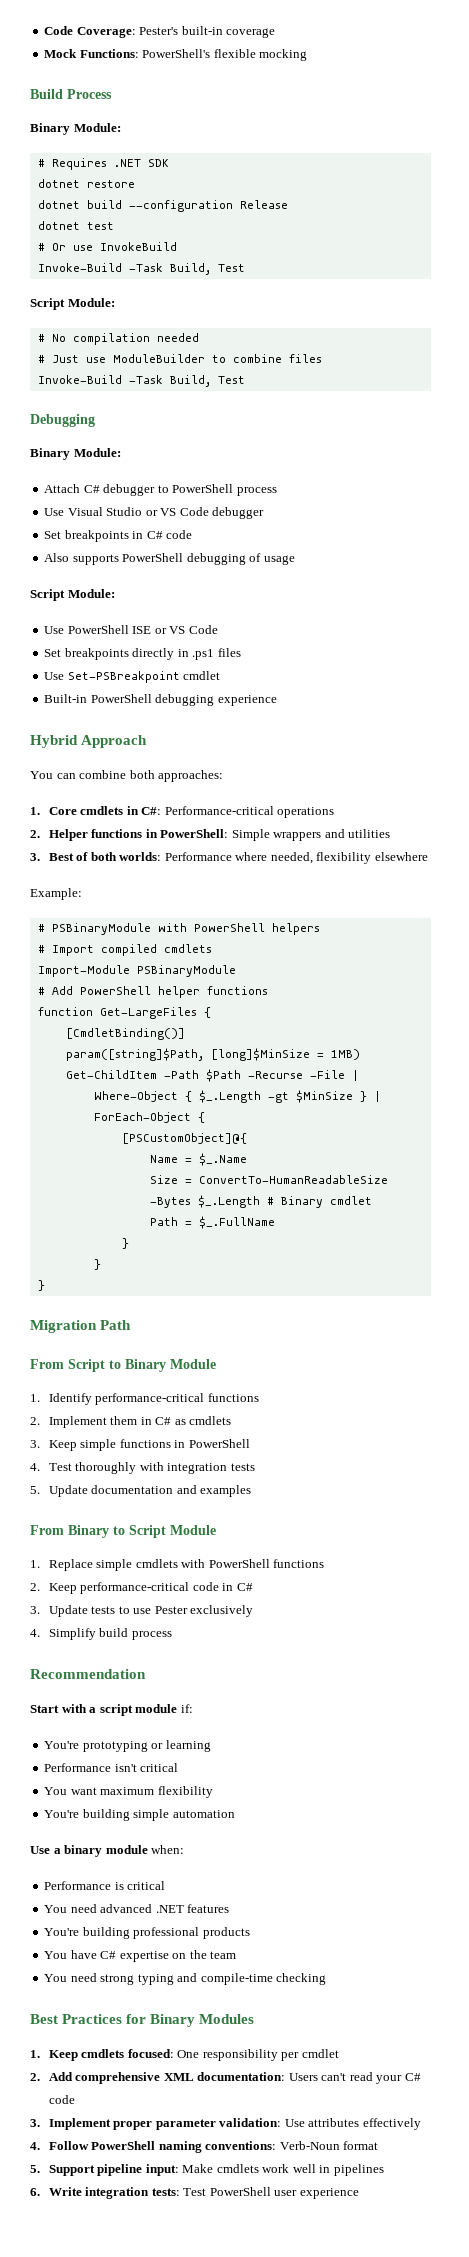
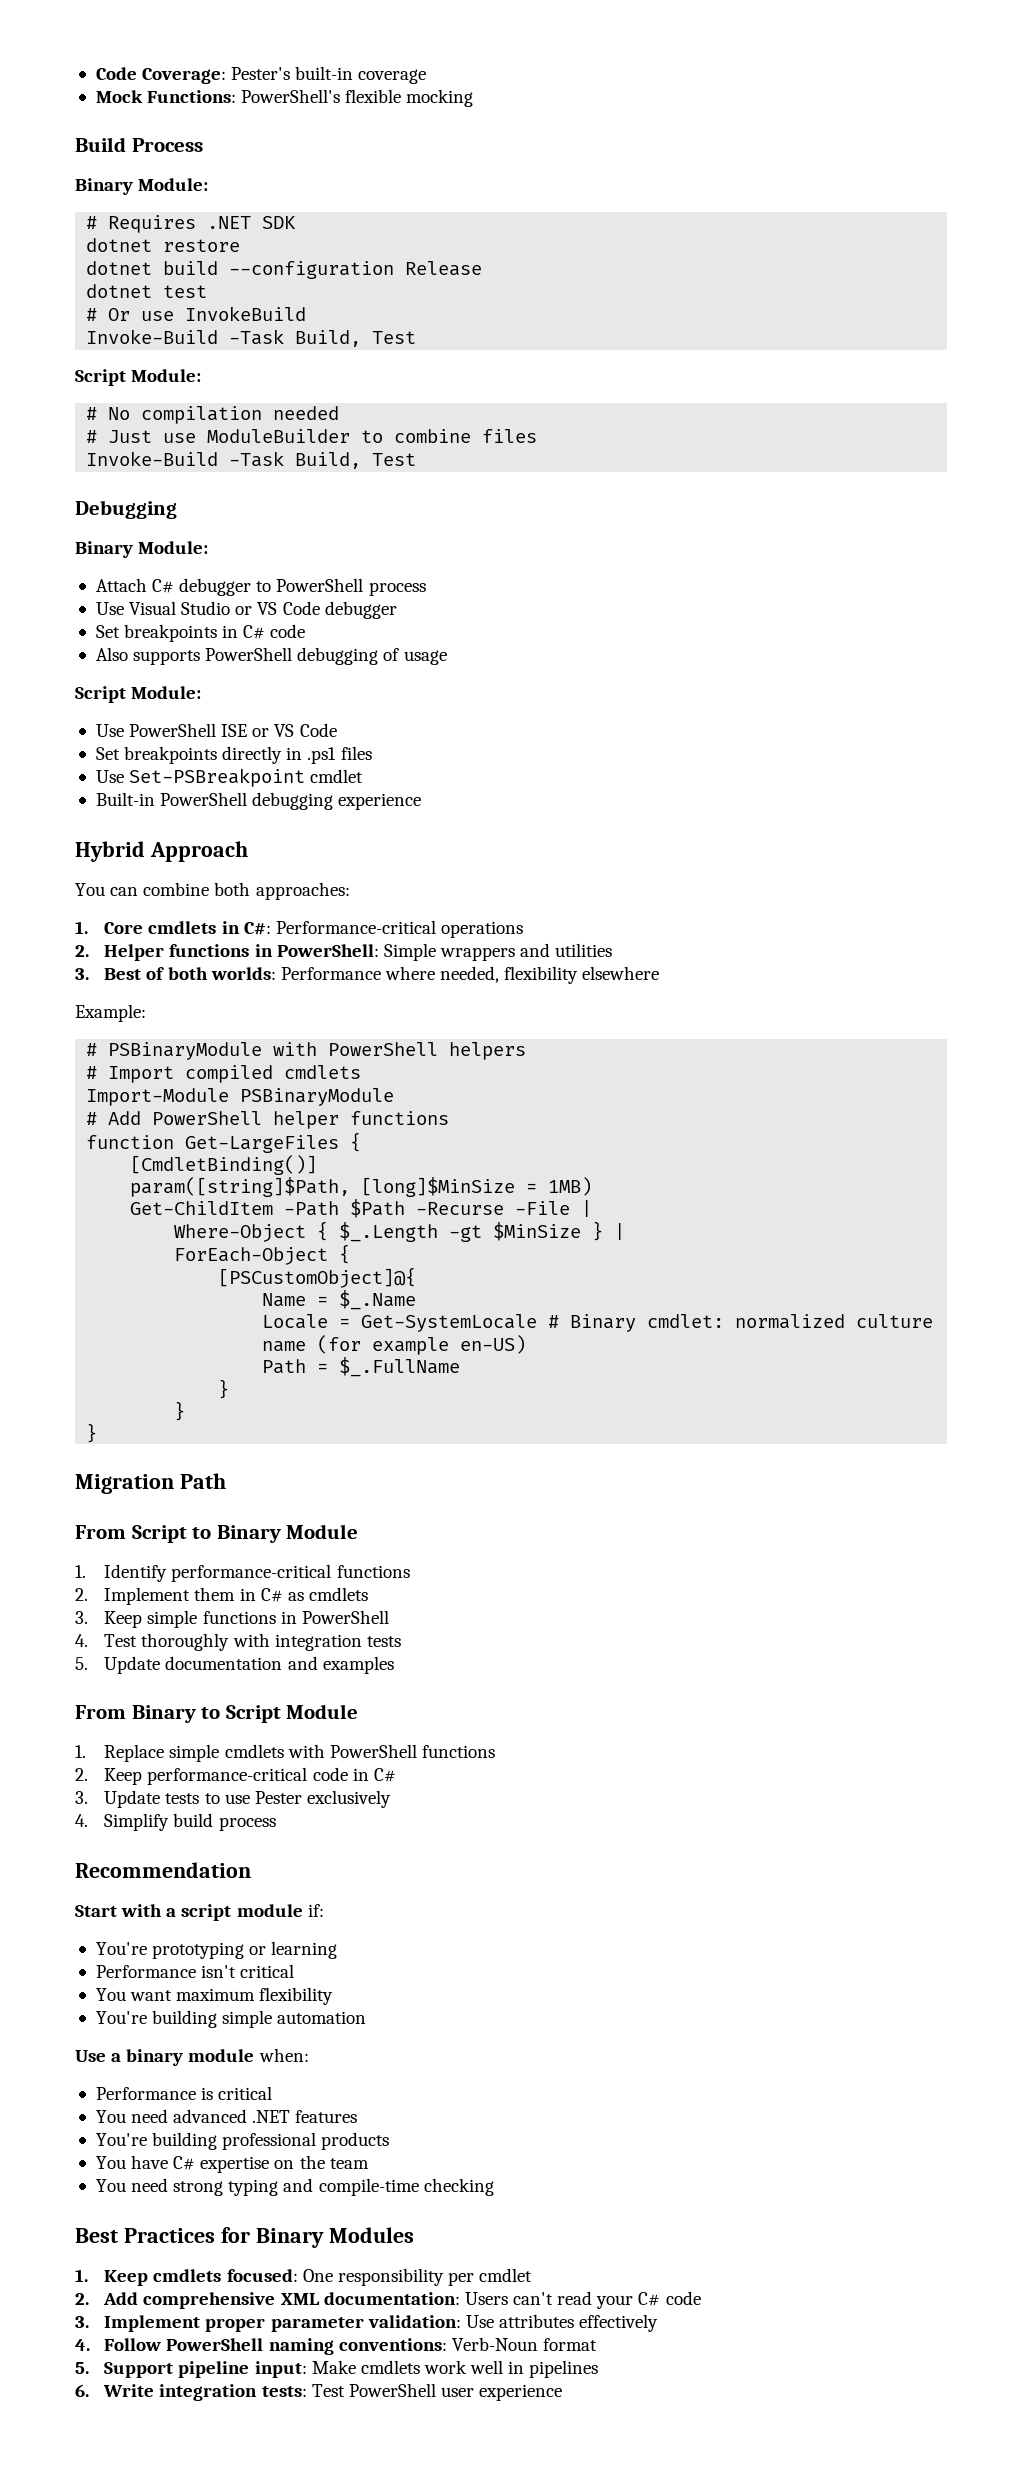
[149,1175,388,1184] [149,1195,372,1208] Size = ConvertTo-HumanReadableSize -Bytes $_.Length # Binary cmdlet -> [262,1314,934,1332] [262,1335,527,1355] Locale = Get-SystemLocale # Binary cmdlet: normalized culture name (for example en-US)

